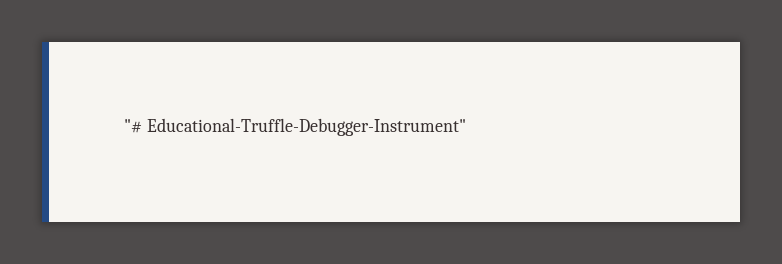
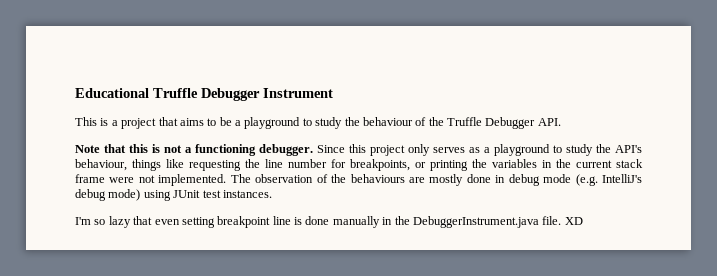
[124,118,466,136] "# Educational-Truffle-Debugger-Instrument" -> [75,88,333,101] [75,117,561,129] [75,144,642,156] [75,159,643,171] [75,174,642,186] [75,189,272,201] [75,216,583,228] Educational Truffle Debugger Instrument // This is a project that aims to be a playground to study the behaviour of the Truffle Debugger API. // Note that this is not a functioning debugger. Since this project only serves as a playground to study the API's behaviour, things like requesting the line number for breakpoints, or printing the variables in the current stack frame were not implemented. The observation of the behaviours are mostly done in debug mode (e.g. IntelliJ's debug mode) using JUnit test instances. // I'm so lazy that even setting breakpoint line is done manually in the DebuggerInstrument.java file. XD

